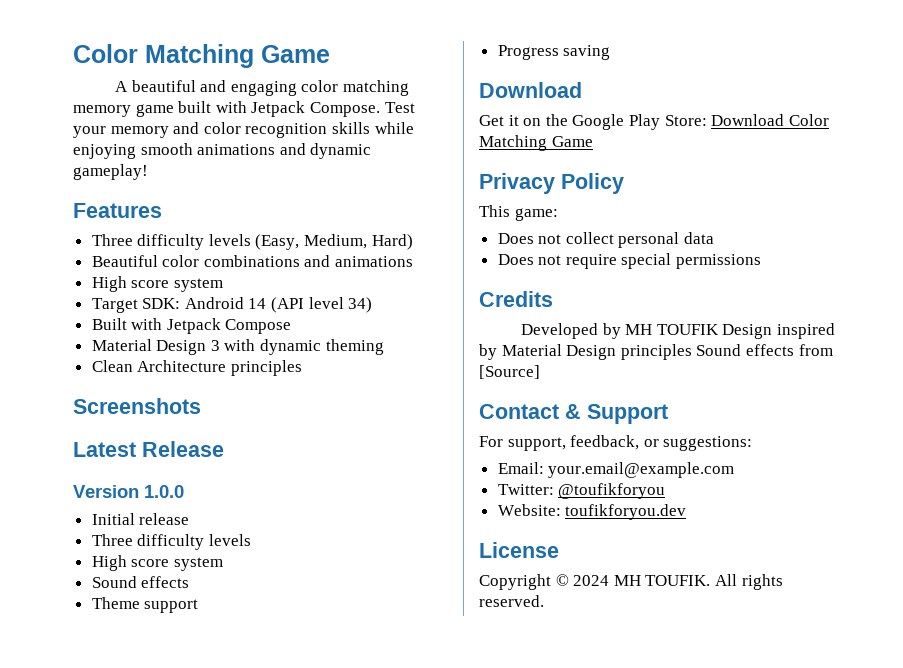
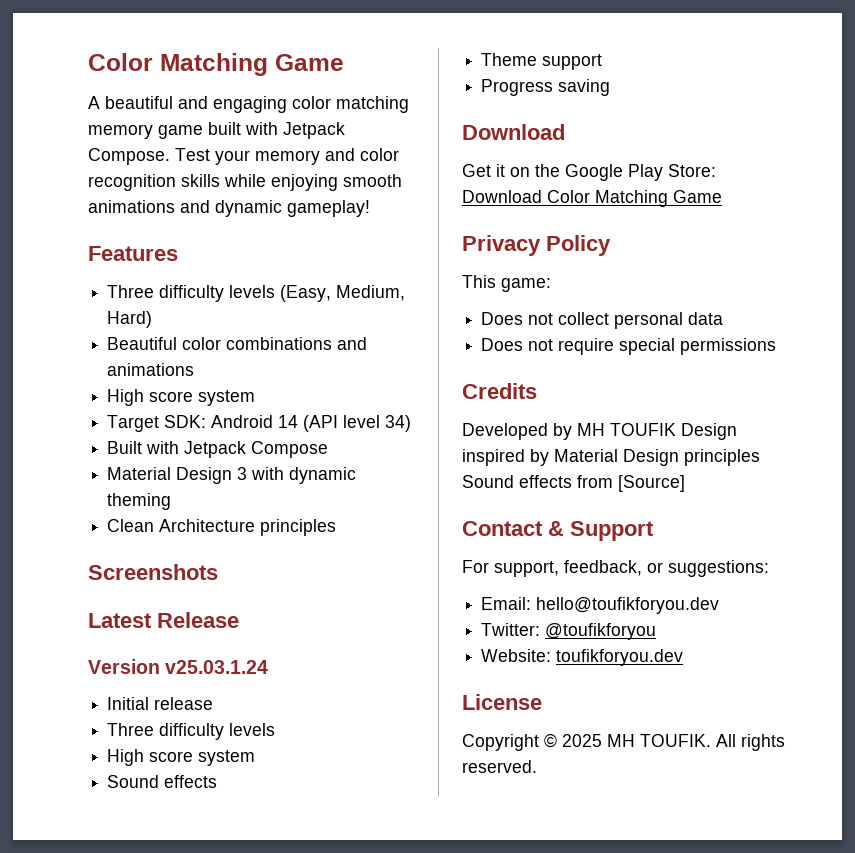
[144,485,184,498] 1.0.0 -> [165,660,269,674] v25.03.1.24
[548,462,735,478] your.email@example.com -> [536,597,720,614] hello@toufikforyou.dev
[573,575,610,586] 2024 -> [562,734,602,747] 2025

